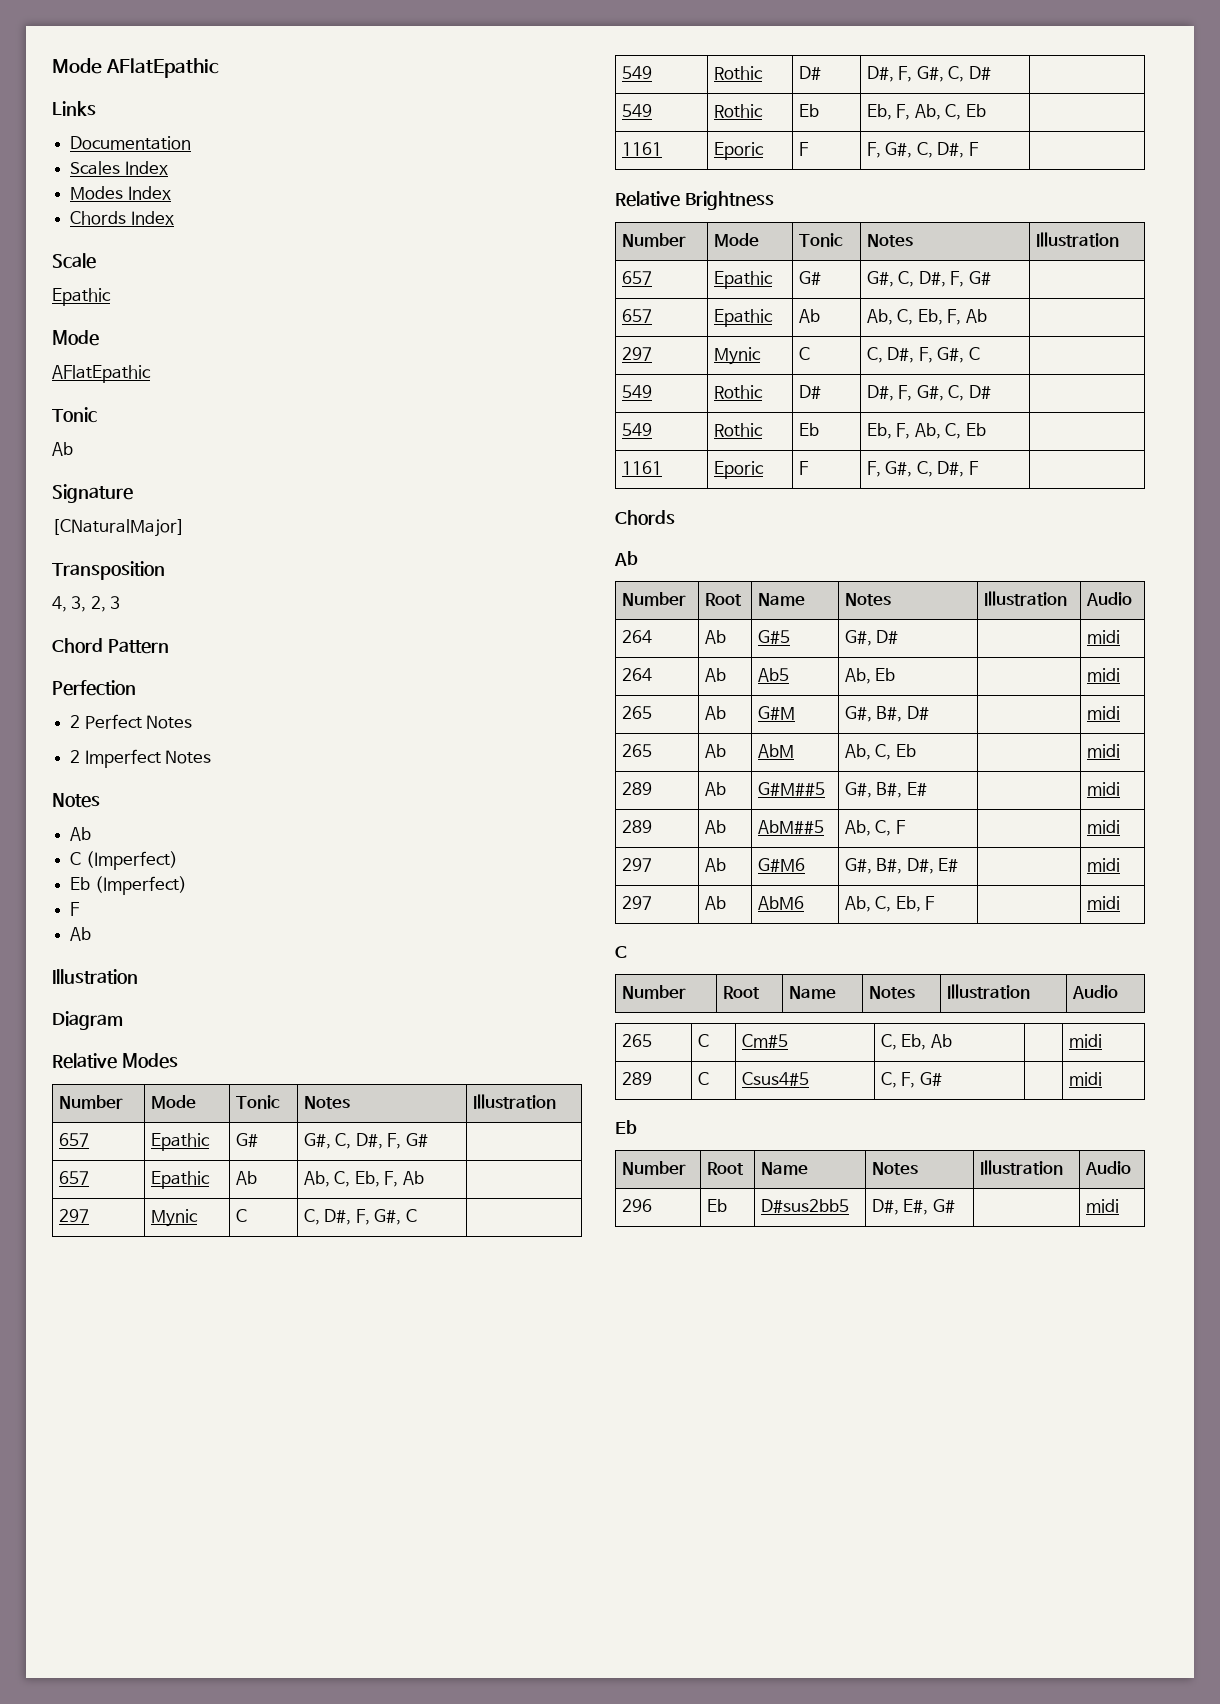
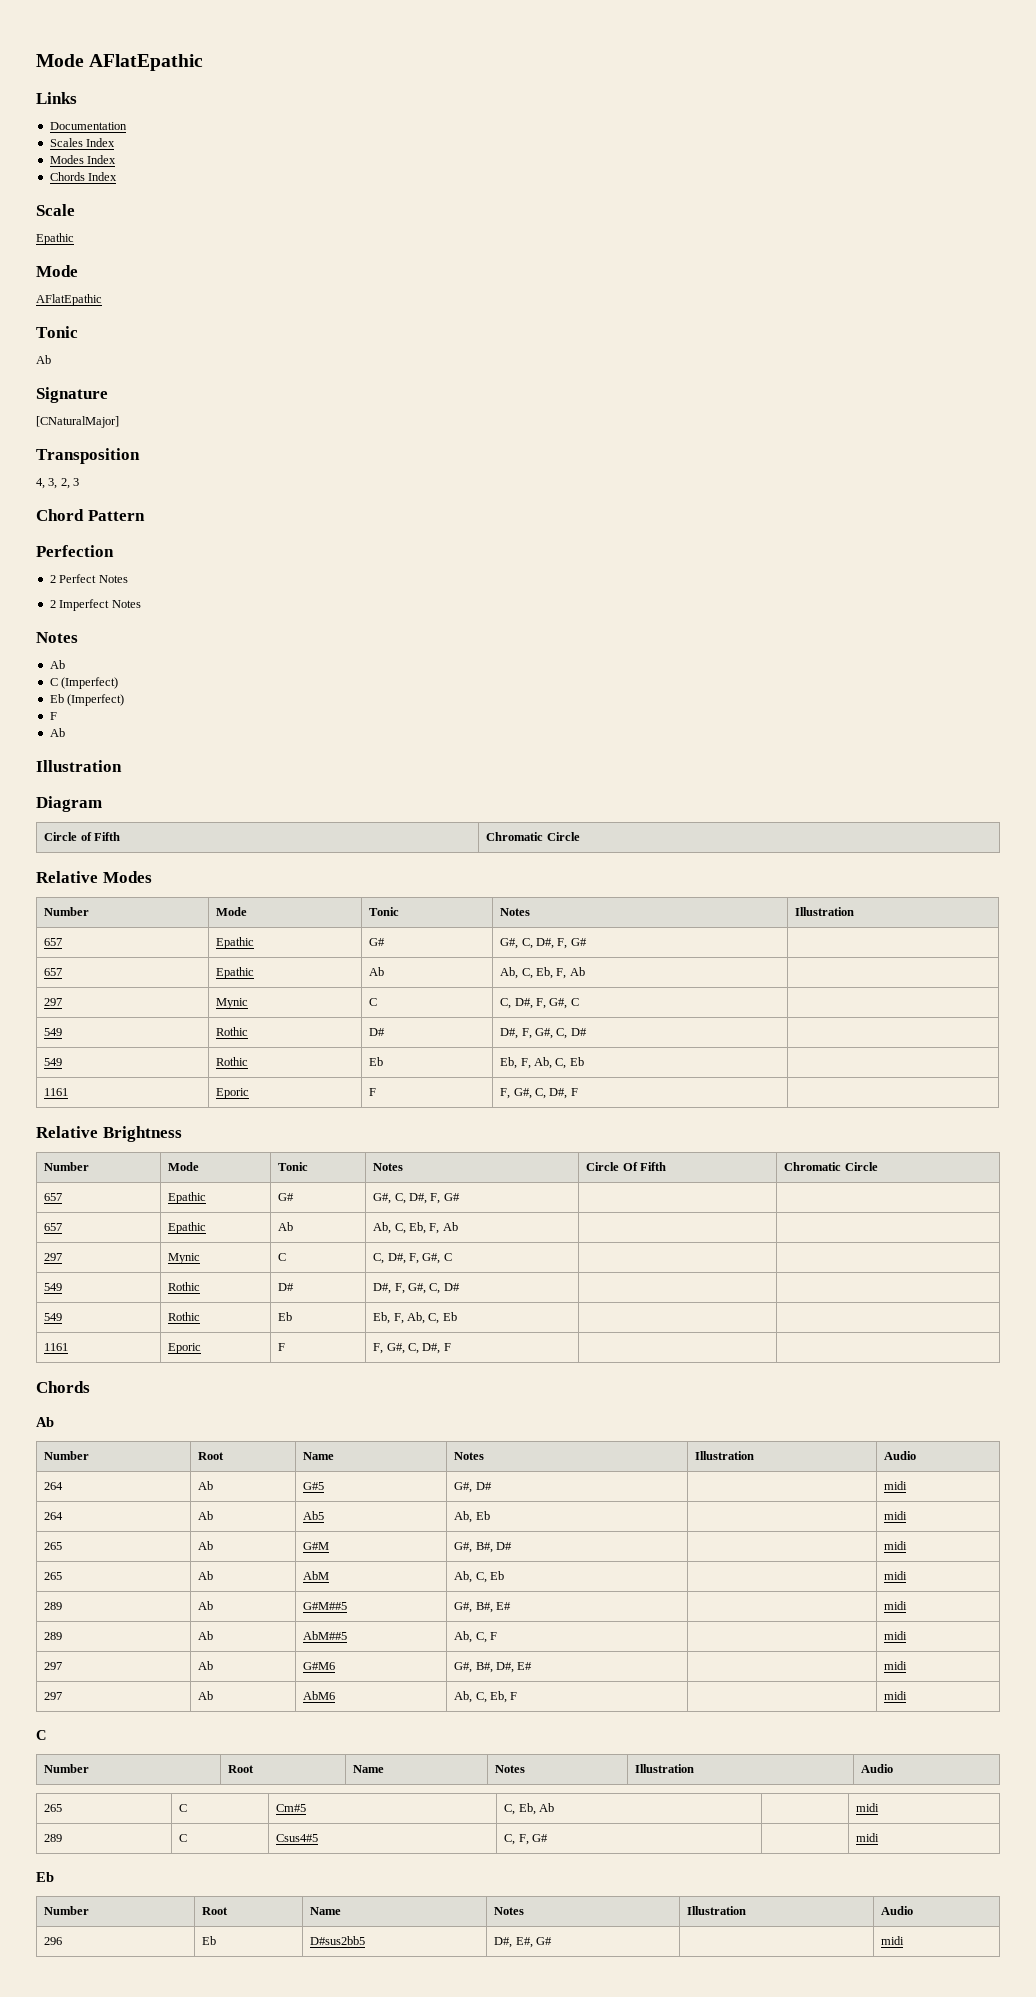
(123, 1020) none -> [44,832,120,841] [486,832,580,841] // Circle of Fifth | Chromatic Circle
[1035,232,1119,247] [621,271,652,285] [713,271,773,289] [798,271,821,285] [866,271,991,287] [621,309,652,323] [713,309,773,327] [798,309,820,323] [866,309,987,325] [621,347,652,361] [713,347,761,365] [798,347,810,360] [866,347,980,363] [621,385,652,398] [713,385,763,399] [798,385,821,399] [866,385,991,401] [621,423,652,436] [713,423,763,437] [798,423,819,436] [866,423,986,439] [621,461,662,475] [713,461,764,479] [798,461,809,475] [866,461,979,477] Illustration // 657 | Epathic | G# | G#, C, D#, F, G# | // 657 | Epathic | Ab | Ab, C, Eb, F, Ab | // 297 | Mynic | C | C, D#, F, G#, C | // 549 | Rothic | D# | D#, F, G#, C, D# | // 549 | Rothic | Eb | Eb, F, Ab, C, Eb | // 1161 | Eporic | F | F, G#, C, D#, F | -> [586,1162,666,1171] [784,1162,878,1171] [44,1193,63,1201] [168,1192,207,1204] [278,1193,295,1201] [373,1193,460,1204] [44,1223,63,1231] [168,1222,207,1234] [278,1222,294,1231] [373,1222,458,1234] [44,1253,63,1261] [168,1253,201,1264] [278,1253,287,1261] [373,1253,452,1264] [44,1283,63,1291] [168,1282,201,1291] [278,1283,295,1291] [373,1283,460,1294] [44,1313,63,1321] [168,1312,201,1321] [278,1312,293,1321] [373,1312,457,1324] [44,1343,69,1351] [168,1343,202,1354] [278,1343,286,1351] [373,1343,451,1354] Circle Of Fifth | Chromatic Circle // 657 | Epathic | G# | G#, C, D#, F, G# | | // 657 | Epathic | Ab | Ab, C, Eb, F, Ab | | // 297 | Mynic | C | C, D#, F, G#, C | | // 549 | Rothic | D# | D#, F, G#, C, D# | | // 549 | Rothic | Eb | Eb, F, Ab, C, Eb | | // 1161 | Eporic | F | F, G#, C, D#, F | |

